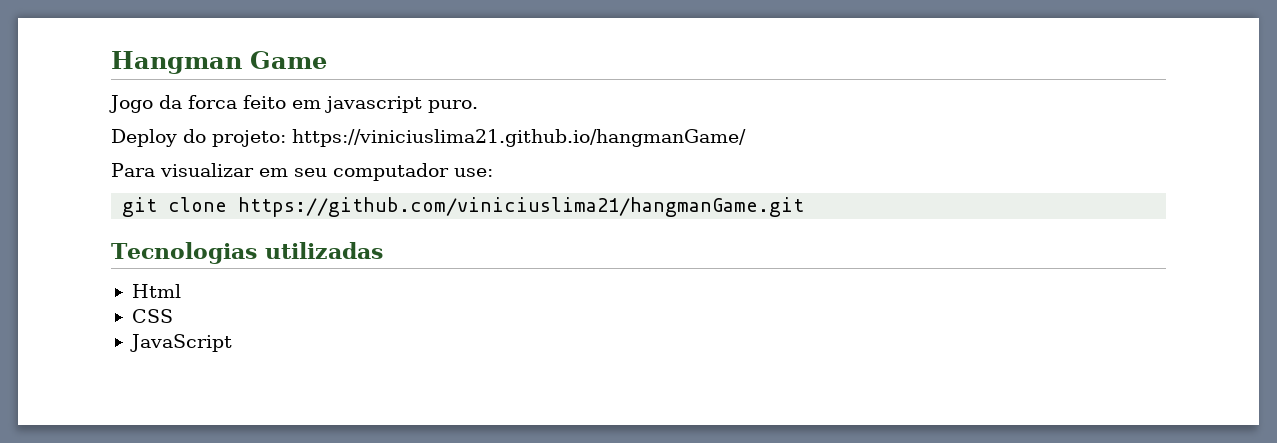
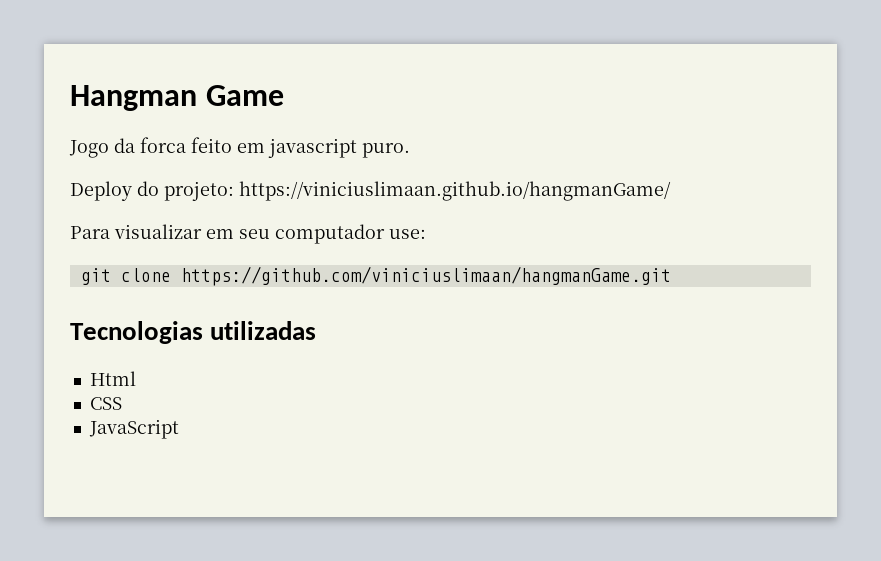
[292,129,746,147] https://viniciuslima21.github.io/hangmanGame/ -> [239,181,671,201] https://viniciuslimaan.github.io/hangmanGame/
[238,197,805,217] https://github.com/viniciuslima21/hangmanGame.git -> [180,266,671,286] https://github.com/viniciuslimaan/hangmanGame.git

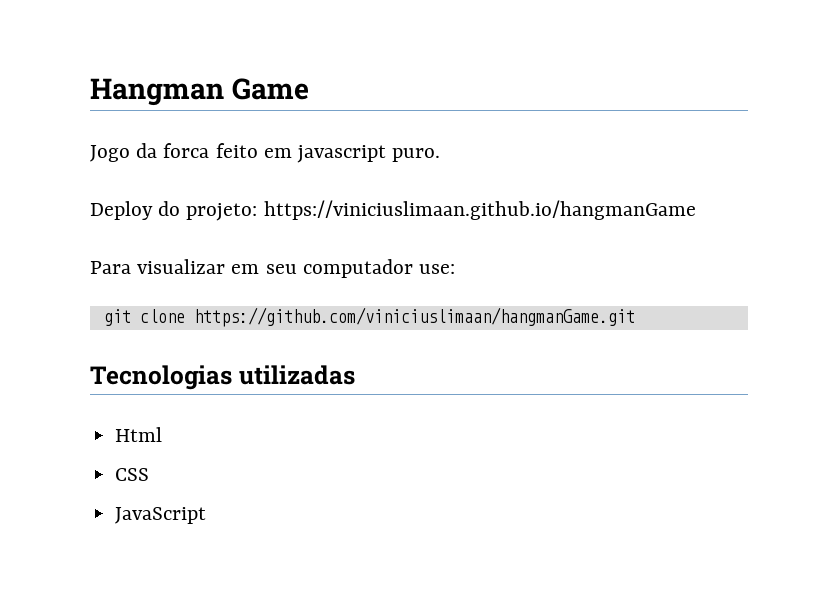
[239,181,671,201] https://viniciuslimaan.github.io/hangmanGame/ -> [263,200,696,220] https://viniciuslimaan.github.io/hangmanGame

